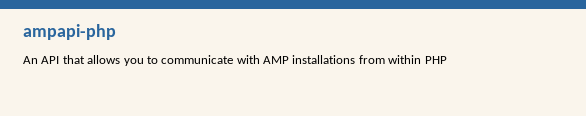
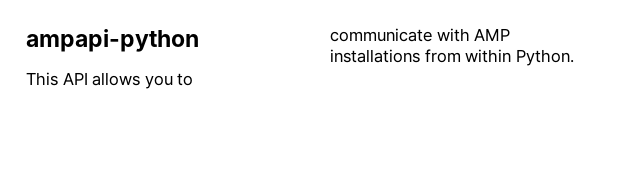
[23,24,116,40] [23,55,85,64] ampapi-php // An API that -> [26,29,199,52] [26,72,88,86] ampapi-python // This API
[424,56,447,64] PHP -> [515,49,574,66] Python.

